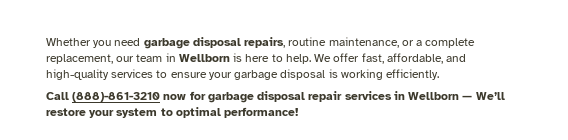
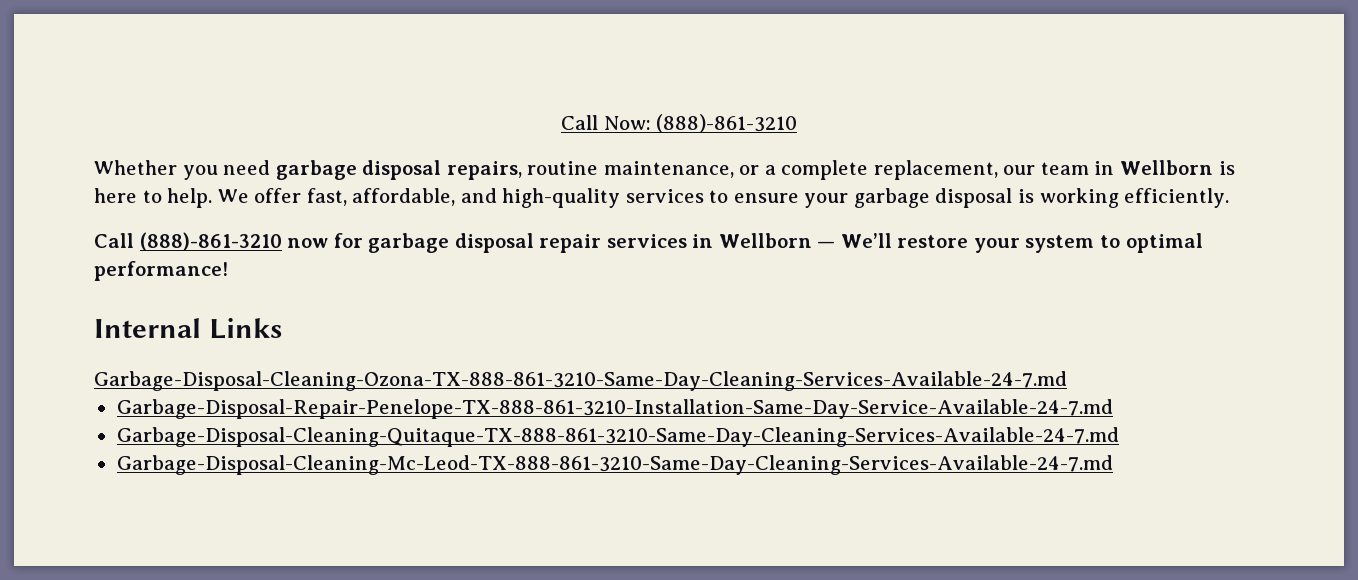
(46, 42) none -> [560,114,798,133] Call Now: (888)-861-3210 //
(299, 112) none -> [94,317,282,339] [94,371,1067,391] [116,399,1113,419] [116,427,1119,447] [116,455,1113,475] // Internal Links // Garbage-Disposal-Cleaning-Ozona-TX-888-861-3210-Same-Day-Cleaning-Services-Available-24-7.md // Garbage-Disposal-Repair-Penelope-TX-888-861-3210-Installation-Same-Day-Service-Available-24-7.md // Garbage-Disposal-Cleaning-Quitaque-TX-888-861-3210-Same-Day-Cleaning-Services-Available-24-7.md // Garbage-Disposal-Cleaning-Mc-Leod-TX-888-861-3210-Same-Day-Cleaning-Services-Available-24-7.md

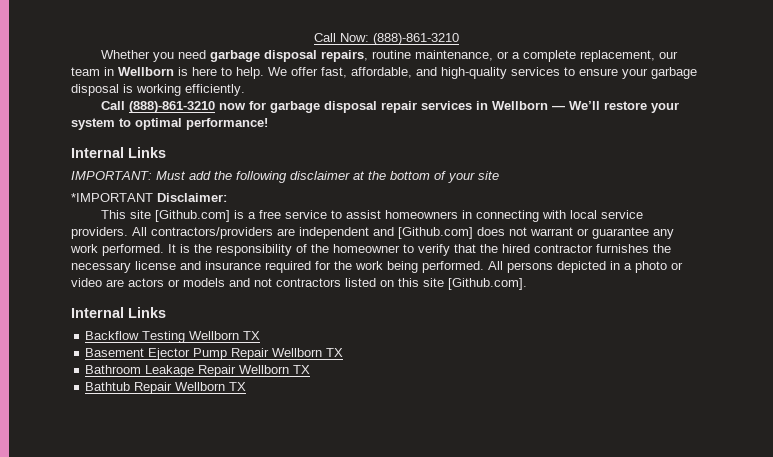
[94,371,1067,391] [116,399,1113,419] [116,427,1119,447] [116,455,1113,475] Garbage-Disposal-Cleaning-Ozona-TX-888-861-3210-Same-Day-Cleaning-Services-Available-24-7.md // Garbage-Disposal-Repair-Penelope-TX-888-861-3210-Installation-Same-Day-Service-Available-24-7.md // Garbage-Disposal-Cleaning-Quitaque-TX-888-861-3210-Same-Day-Cleaning-Services-Available-24-7.md // Garbage-Disposal-Cleaning-Mc-Leod-TX-888-861-3210-Same-Day-Cleaning-Services-Available-24-7.md -> [71,171,499,183] [71,193,227,202] [101,210,644,222] [71,227,674,239] [70,244,671,256] [71,261,683,273] [71,278,527,290] [71,307,166,318] [85,331,261,343] [85,348,344,360] [85,365,311,377] [85,382,247,394] IMPORTANT: Must add the following disclaimer at the bottom of your site // *IMPORTANT Disclaimer: // This site [Github.com] is a free service to assist homeowners in connecting with local service providers. All contractors/providers are independent and [Github.com] does not warrant or guarantee any work performed. It is the responsibility of the homeowner to verify that the hired contractor furnishes the necessary license and insurance required for the work being performed. All persons depicted in a photo or video are actors or models and not contractors listed on this site [Github.com]. // Internal Links // Backflow Testing Wellborn TX // Basement Ejector Pump Repair Wellborn TX // Bathroom Leakage Repair Wellborn TX // Bathtub Repair Wellborn TX

